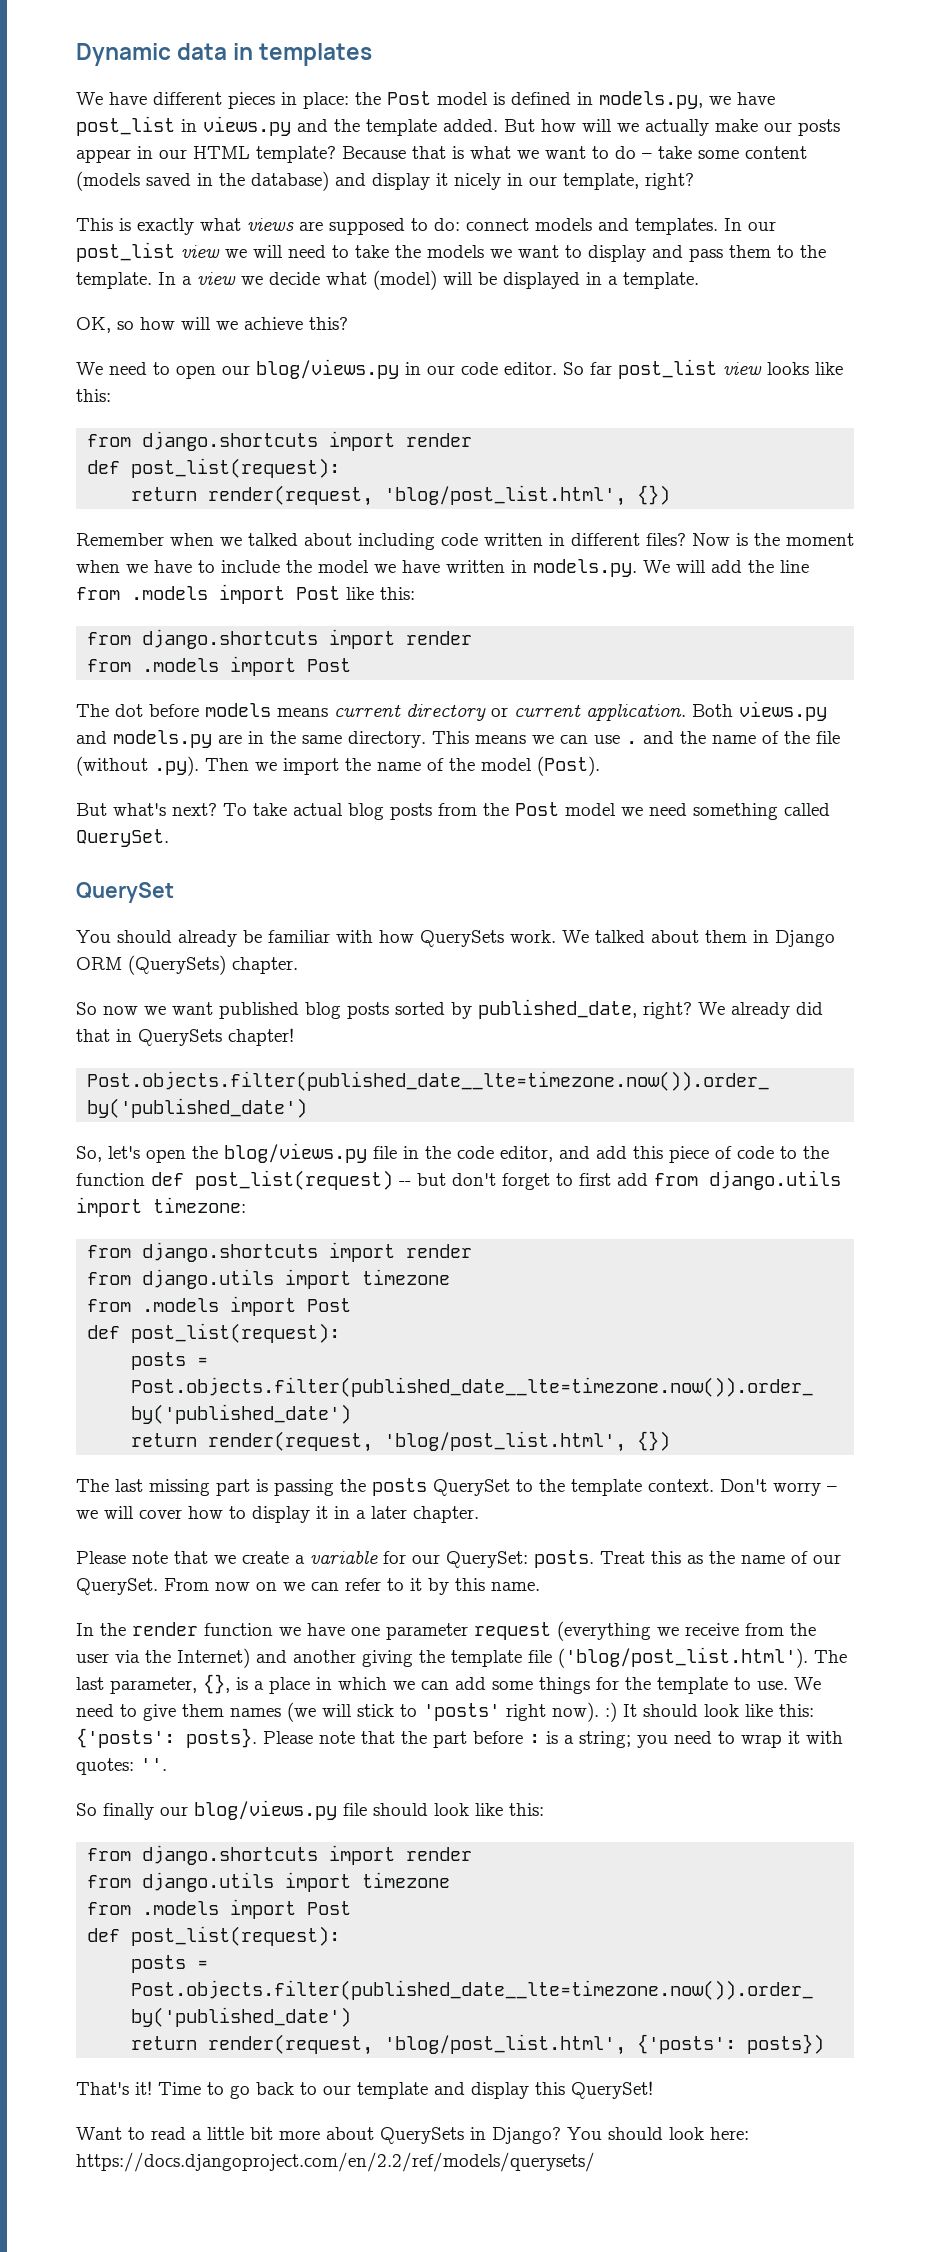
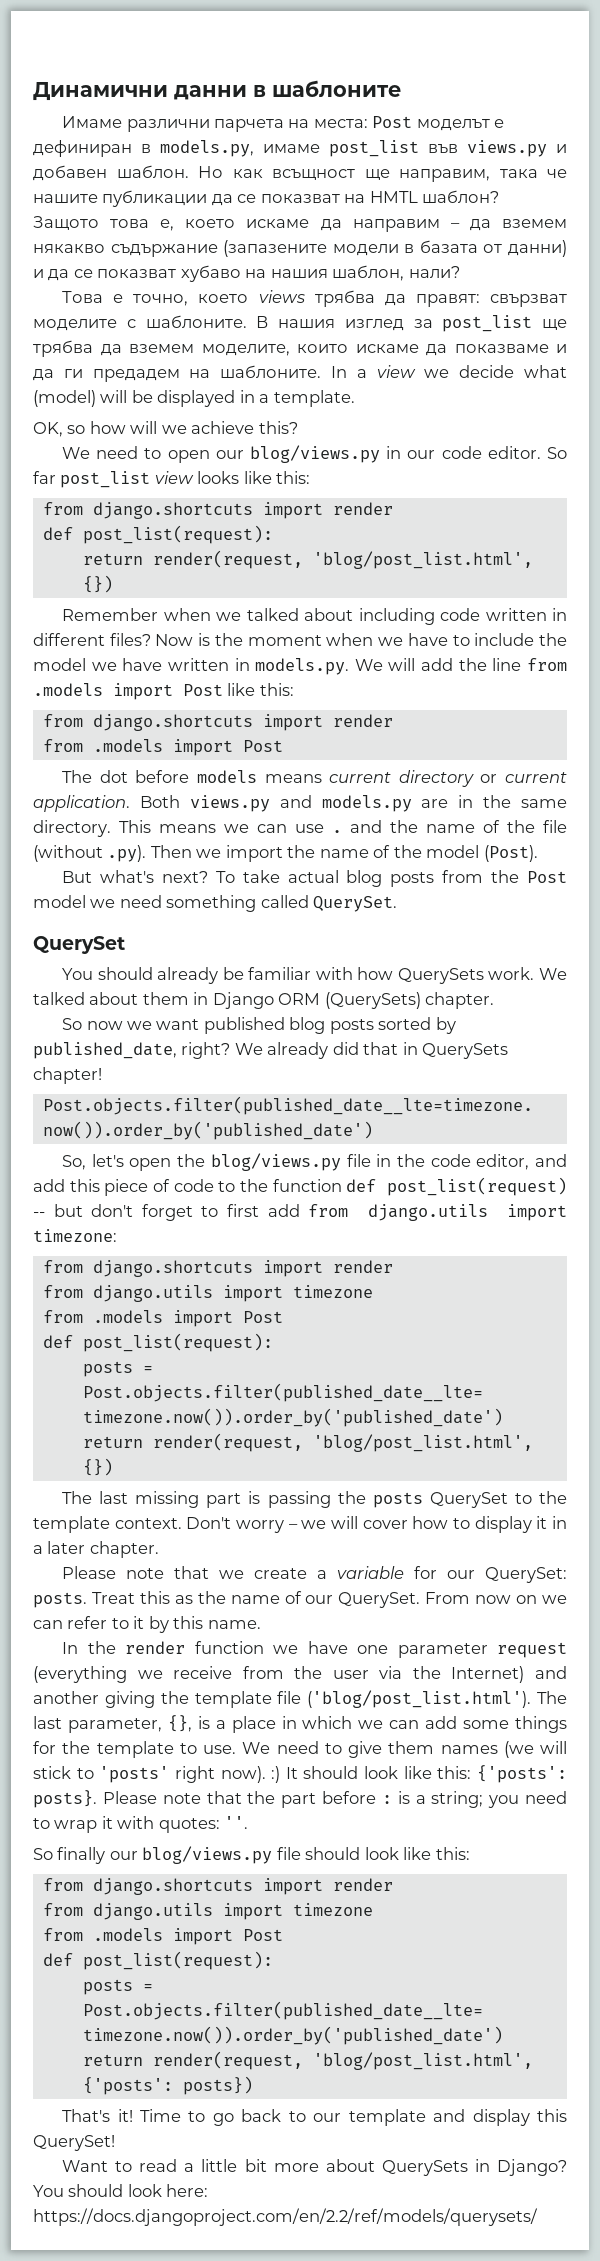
[76,43,373,66] [76,91,775,109] [76,116,840,136] [76,146,807,163] [76,171,694,191] [76,218,776,235] [76,242,826,262] [76,272,152,289] Dynamic data in templates // We have different pieces in place: the Post model is defined in models.py, we have post_list in views.py and the template added. But how will we actually make our posts appear in our HTML template? Because that is what we want to do – take some content (models saved in the database) and display it nicely in our template, right? // This is exactly what views are supposed to do: connect models and templates. In our post_list view we will need to take the models we want to display and pass them to the template. -> [33,80,402,101] [62,116,505,132] [33,140,567,157] [33,165,567,182] [33,190,500,207] [33,216,567,232] [33,240,567,257] [33,265,460,282] [62,290,567,307] [33,315,567,332] [33,340,567,357] [33,365,322,382] Динамични данни в шаблоните // Имаме различни парчета на места: Post моделът е дефиниран в models.py, имаме post_list във views.py и добавен шаблон. Но как всъщност ще направим, така че нашите публикации да се показват на HMTL шаблон? Защото това е, което искаме да направим – да вземем някакво съдържание (запазените модели в базата от данни) и да се показват хубаво на нашия шаблон, нали? // Това е точно, което views трябва да правят: свързват моделите с шаблоните. В нашия изглед за post_list ще трябва да вземем моделите, които искаме да показваме и да ги предадем на шаблоните.

